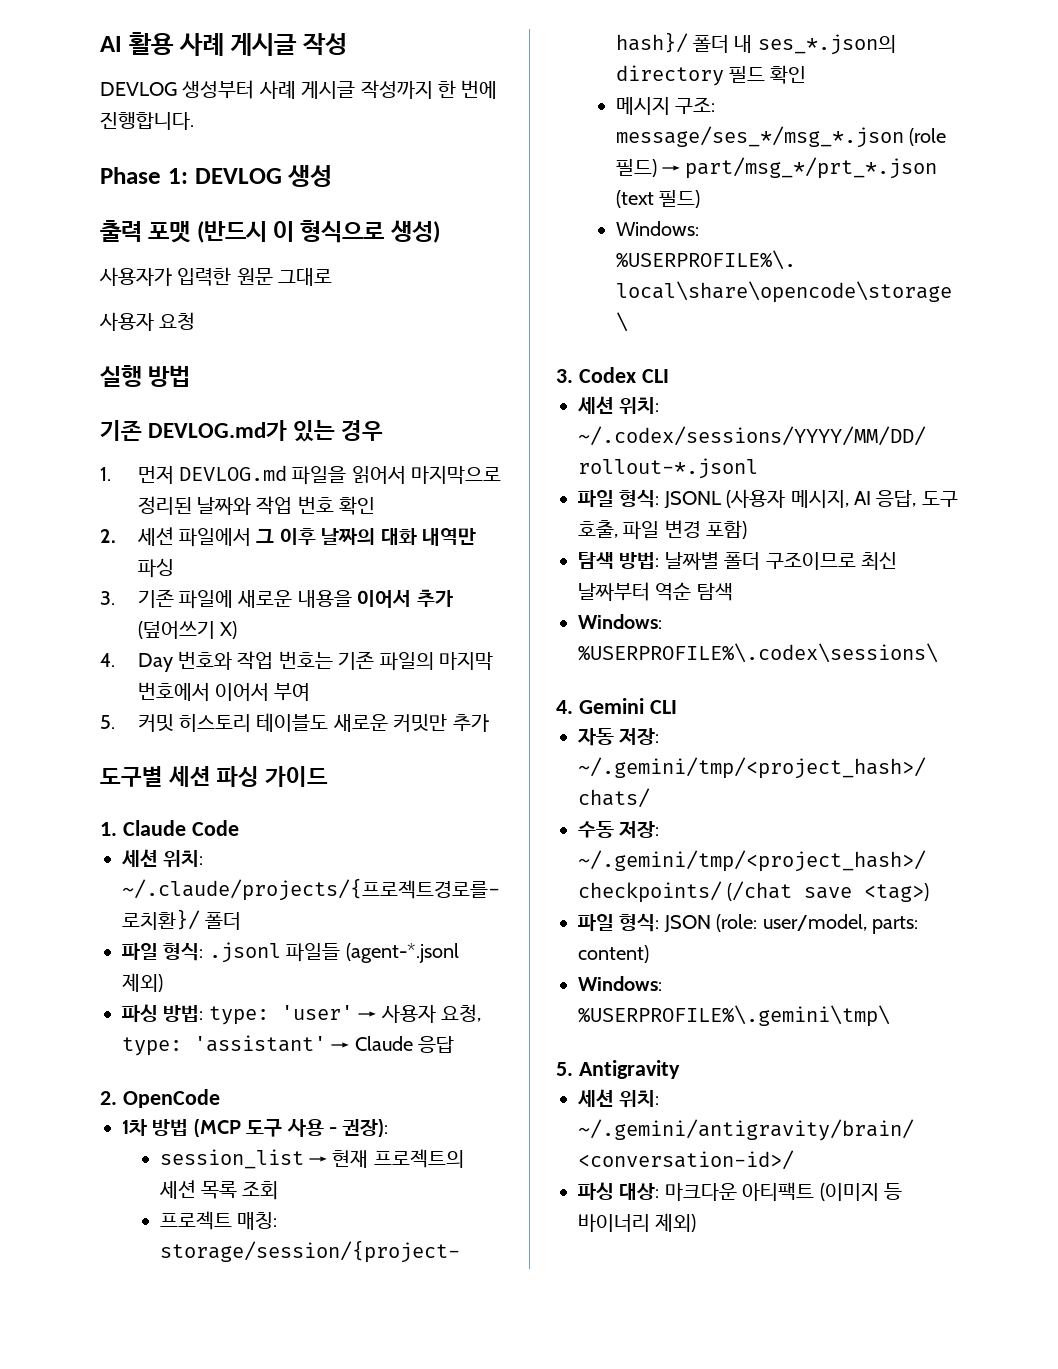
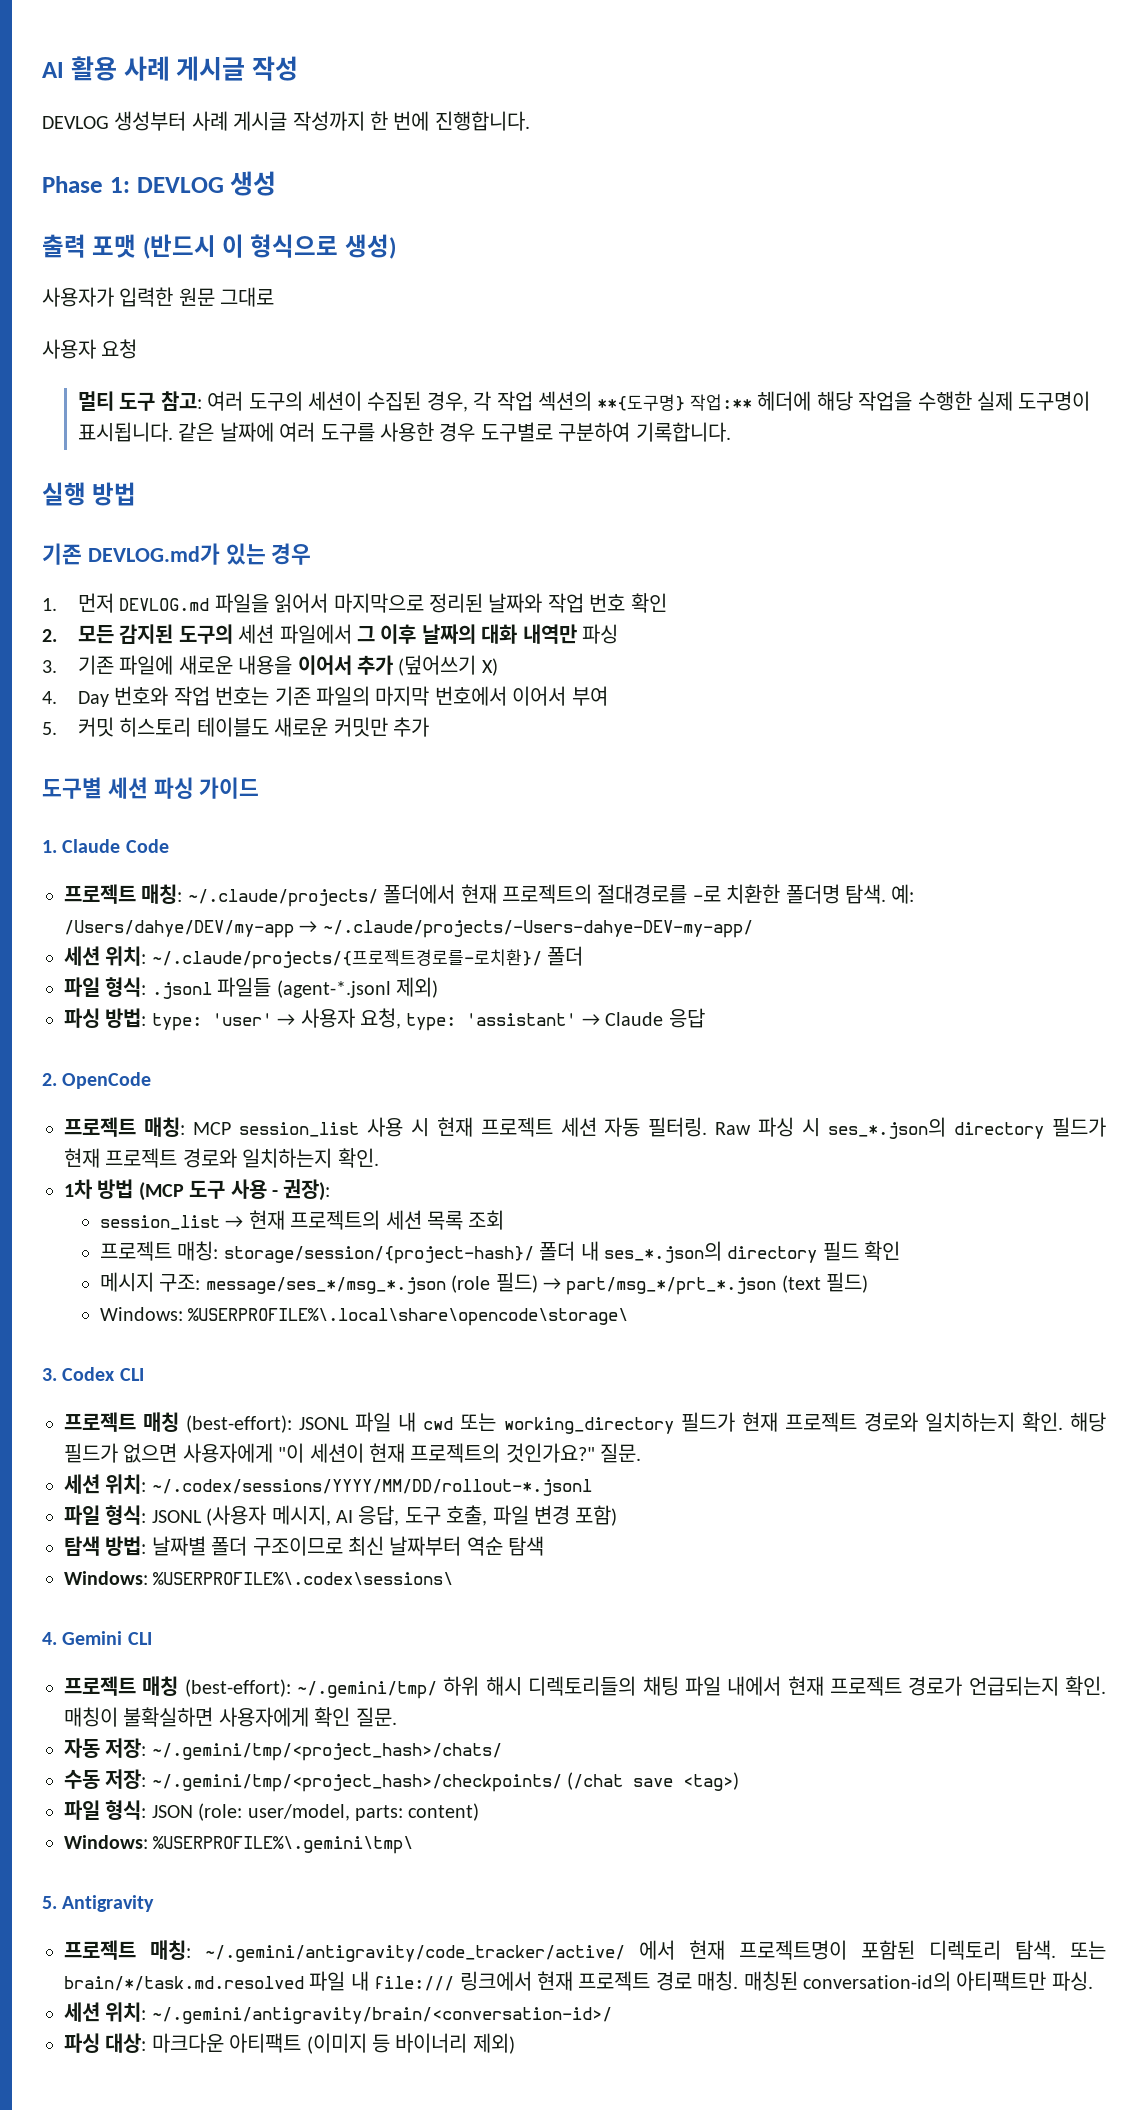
(196, 321) none -> [78,391,1091,412] [78,422,731,442] // 멀티 도구 참고: 여러 도구의 세션이 수집된 경우, 각 작업 섹션의 **{도구명} 작업:** 헤더에 해당 작업을 수행한 실제 도구명이 표시됩니다. 같은 날짜에 여러 도구를 사용한 경우 도구별로 구분하여 기록합니다.
(116, 536) none -> [78,624,233,644] 모든 감지된 도구의
(239, 828) none -> [64,884,915,907] [64,920,753,938] // 프로젝트 매칭: ~/.claude/projects/ 폴더에서 현재 프로젝트의 절대경로를 -로 치환한 폴더명 탐색. 예: /Users/dahye/DEV/my-app → ~/.claude/projects/-Users-dahye-DEV-my-app/
(220, 1098) none -> [64,1117,1106,1139] [64,1148,379,1168] // 프로젝트 매칭: MCP session_list 사용 시 현재 프로젝트 세션 자동 필터링. Raw 파싱 시 ses_*.json의 directory 필드가 현재 프로젝트 경로와 일치하는지 확인.
(669, 376) none -> [64,1412,1107,1434] [64,1443,642,1463] // 프로젝트 매칭 (best-effort): JSONL 파일 내 cwd 또는 working_directory 필드가 현재 프로젝트 경로와 일치하는지 확인. 해당 필드가 없으면 사용자에게 "이 세션이 현재 프로젝트의 것인가요?" 질문.
(677, 707) none -> [64,1676,1107,1699] [64,1707,397,1727] // 프로젝트 매칭 (best-effort): ~/.gemini/tmp/ 하위 해시 디렉토리들의 채팅 파일 내에서 현재 프로젝트 경로가 언급되는지 확인. 매칭이 불확실하면 사용자에게 확인 질문.
(680, 1069) none -> [64,1940,1106,1962] [64,1971,1093,1991] // 프로젝트 매칭: ~/.gemini/antigravity/code_tracker/active/ 에서 현재 프로젝트명이 포함된 디렉토리 탐색. 또는 brain/*/task.md.resolved 파일 내 file:/// 링크에서 현재 프로젝트 경로 매칭. 매칭된 conversation-id의 아티팩트만 파싱.

